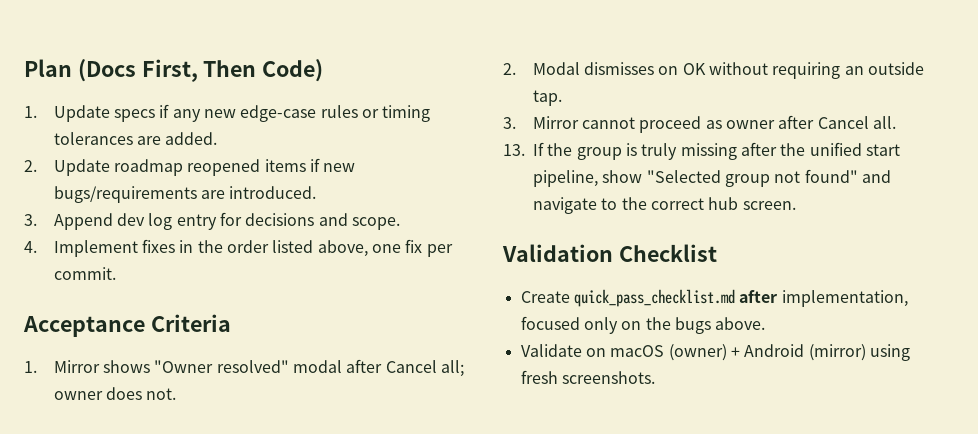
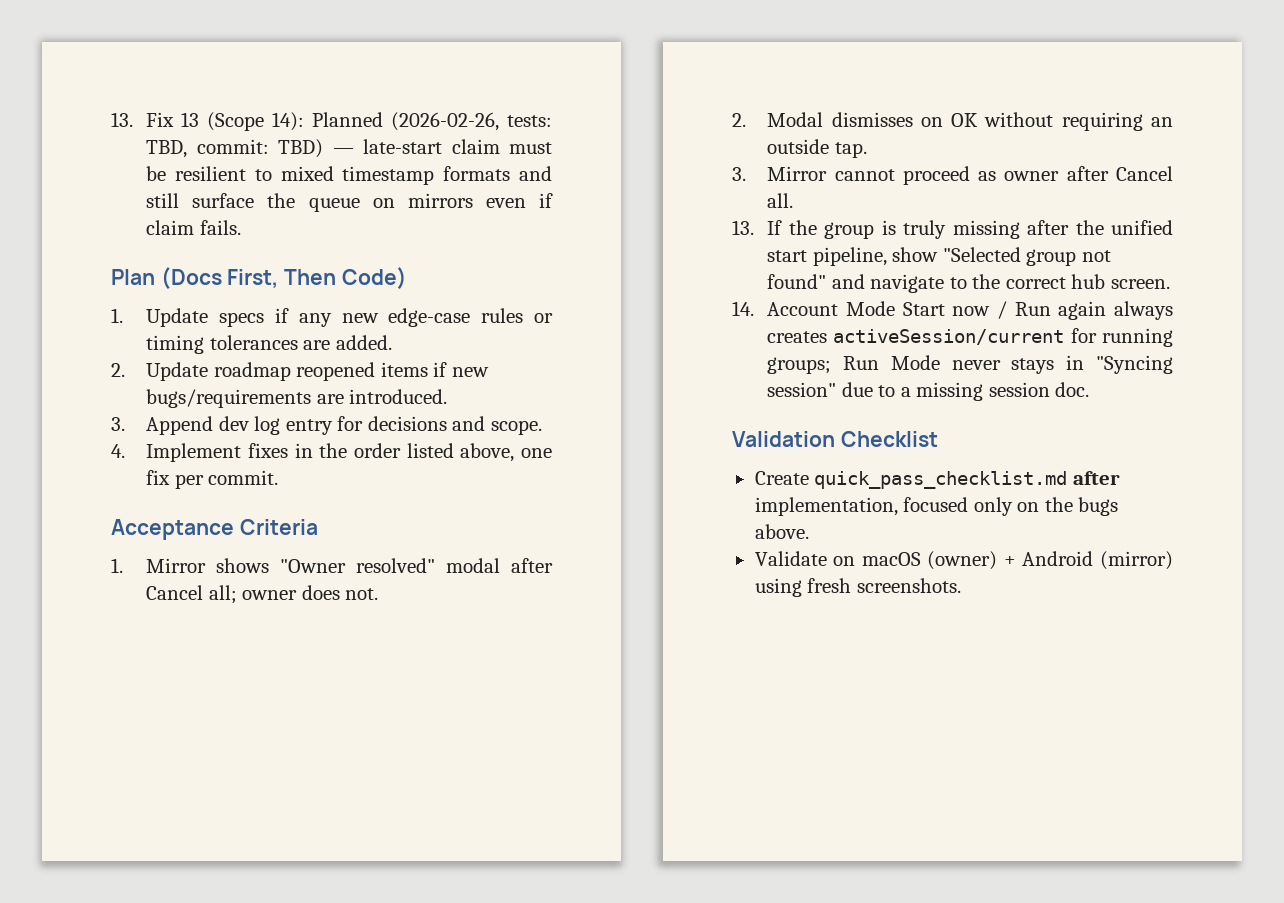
(24, 68) none -> [111,112,552,131] [146,139,552,158] [146,166,552,185] [146,193,553,212] [146,220,241,235] 13. Fix 13 (Scope 14): Planned (2026-02-26, tests: TBD, commit: TBD) — late-start claim must be resilient to mixed timestamp formats and still surface the queue on mirrors even if claim fails. //
(796, 205) none -> [732,301,1173,320] [767,328,1173,347] [767,355,1173,374] [767,382,1090,401] // 14. Account Mode Start now / Run again always creates activeSession/current for running groups; Run Mode never stays in "Syncing session" due to a missing session doc.

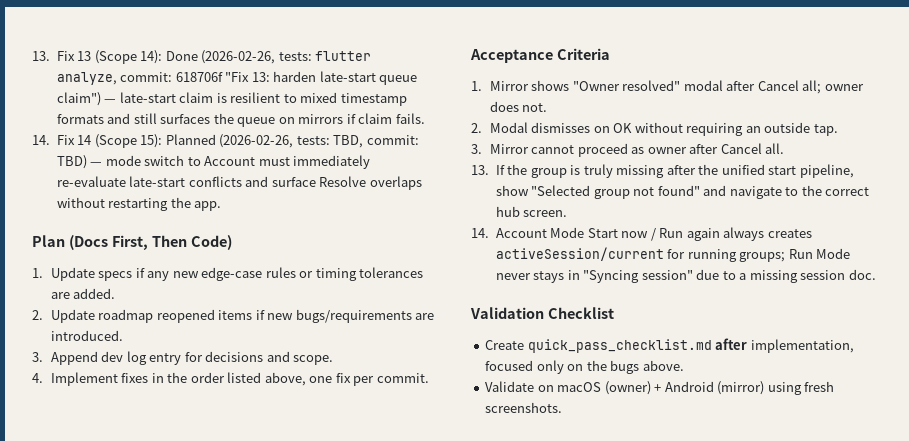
(305, 121) none -> [165,50,372,64] [56,71,418,85] [56,92,407,106] [56,113,425,127] [32,134,163,148] Done (2026-02-26, tests: flutter analyze, commit: 618706f "Fix 13: harden late-start queue claim") — late-start claim is resilient to mixed timestamp formats and still surfaces the queue on mirrors if claim fails. // 14. Fix 14 (Scope 15):
[363,139,552,154] [146,166,552,185] [146,193,553,212] [146,220,241,235] late-start claim must be resilient to mixed timestamp formats and still surface the queue on mirrors even if claim fails. -> [105,155,371,169] [56,176,422,190] [56,197,222,211] mode switch to Account must immediately re-evaluate late-start conflicts and surface Resolve overlaps without restarting the app.

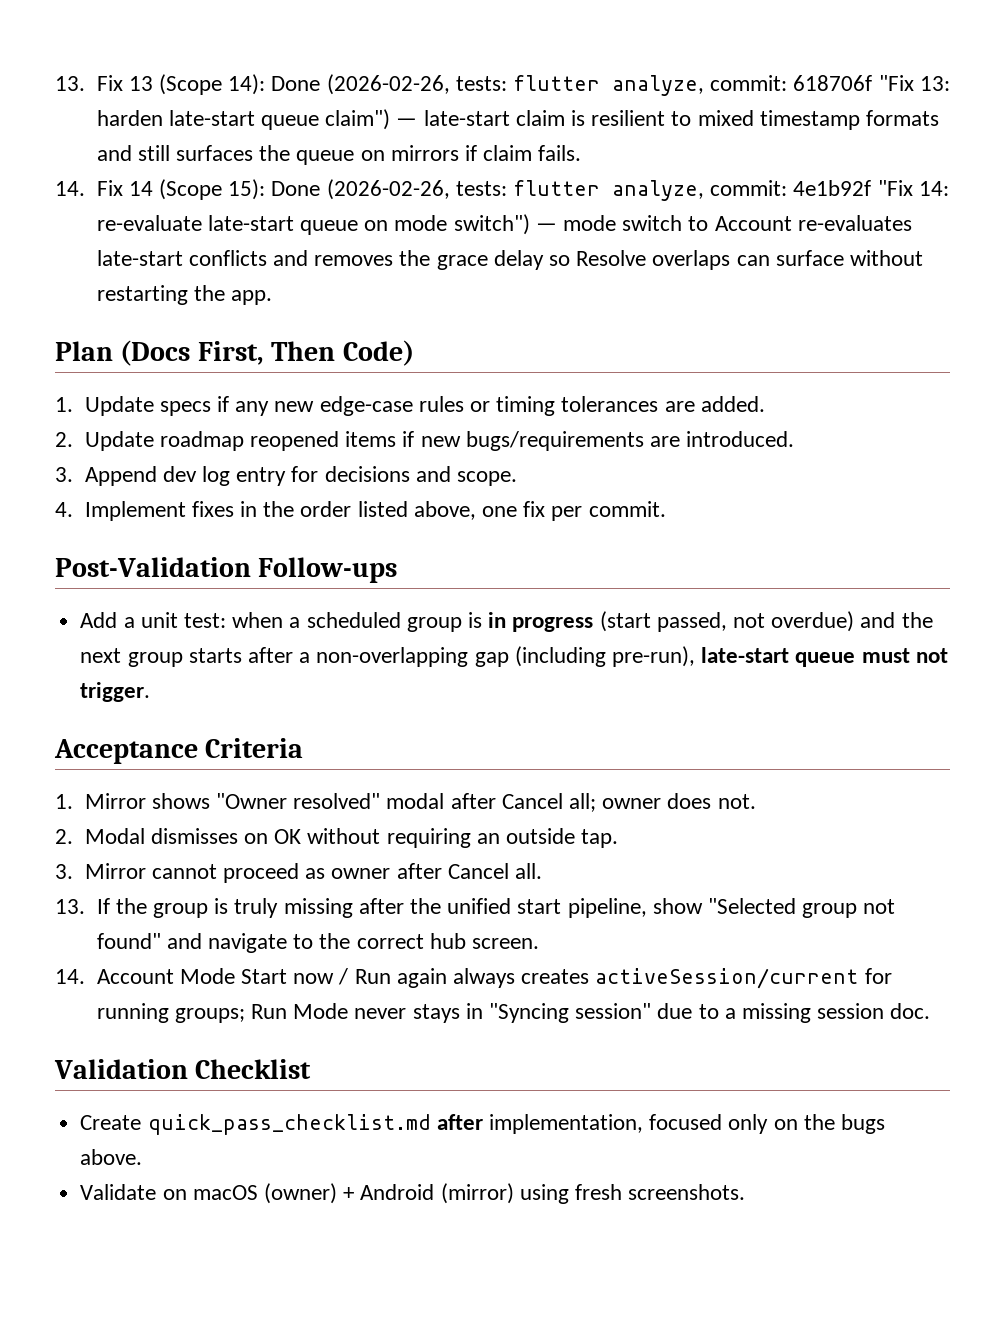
[165,134,419,148] [56,155,87,169] Planned (2026-02-26, tests: TBD, commit: TBD) -> [271,179,949,201] [96,214,530,235] Done (2026-02-26, tests: flutter analyze, commit: 4e1b92f "Fix 14: re-evaluate late-start queue on mode switch")
[258,155,371,169] [56,176,422,190] must immediately re-evaluate late-start conflicts and surface Resolve overlaps -> [797,215,912,231] [96,250,844,270] re-evaluates late-start conflicts and removes the grace delay so Resolve overlaps can surface
(429, 378) none -> [55,557,398,583] [80,611,933,632] [80,646,948,667] [80,682,151,702] // Post-Validation Follow-ups // Add a unit test: when a scheduled group is in progress (start passed, not overdue) and the next group starts after a non-overlapping gap (including pre-run), late-start queue must not trigger.

